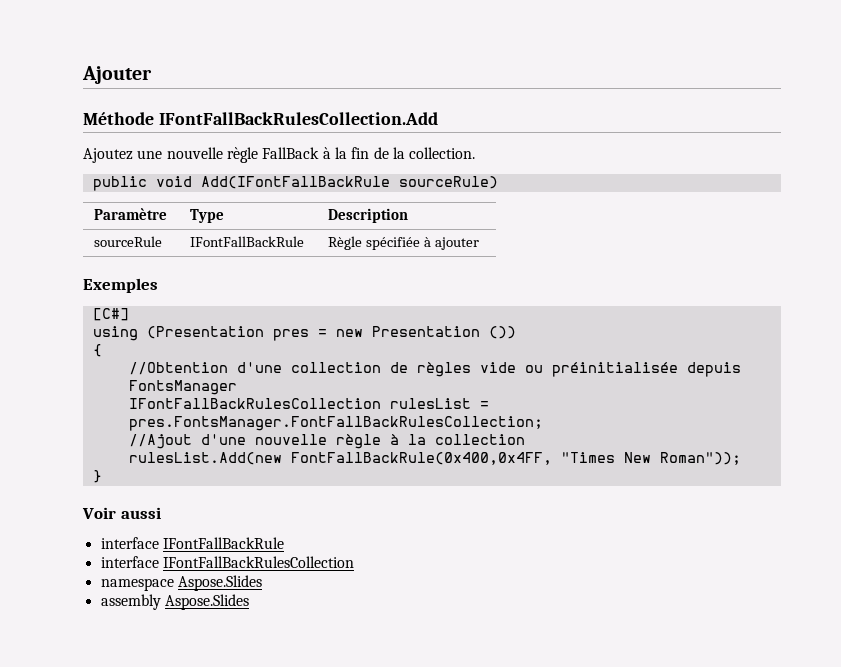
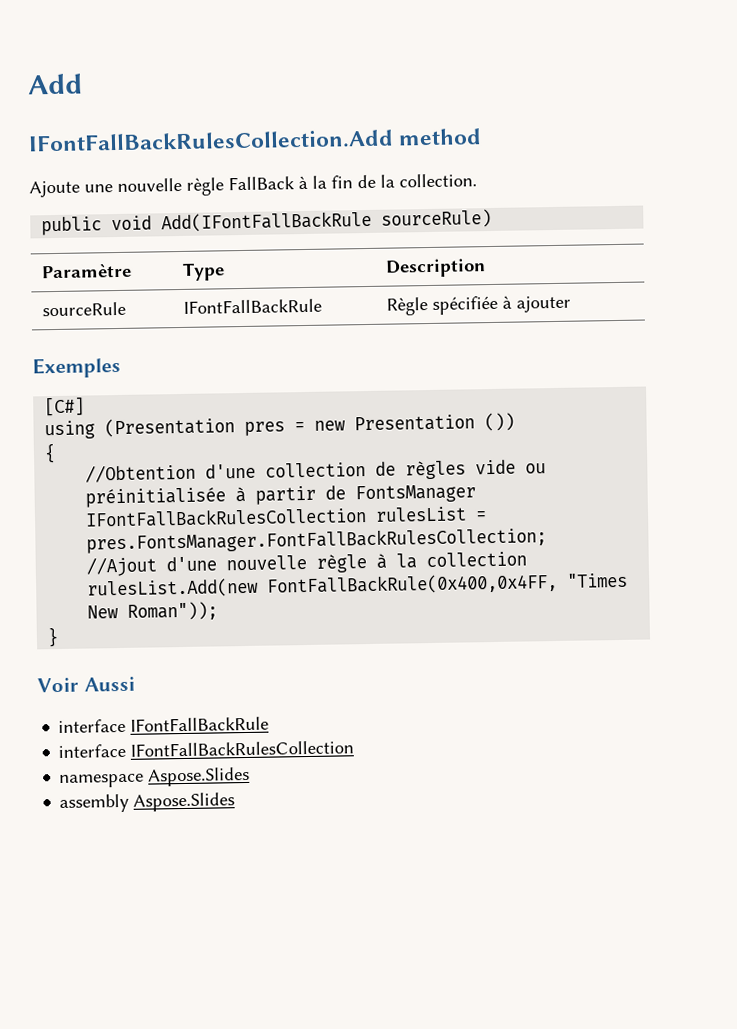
[82,66,152,84] [83,112,154,125] Ajouter // Méthode -> [27,73,83,95] Add //
[83,148,133,163] // Ajoutez -> [398,128,483,146] [29,180,80,198] method // Ajoute
[686,362,741,377] depuis -> [235,485,347,505] à partir de
[120,507,161,519] aussi -> [83,676,135,692] Aussi

